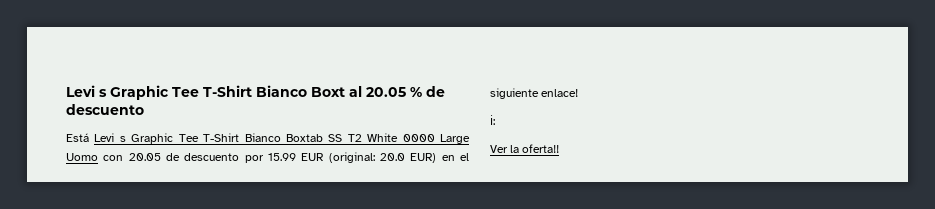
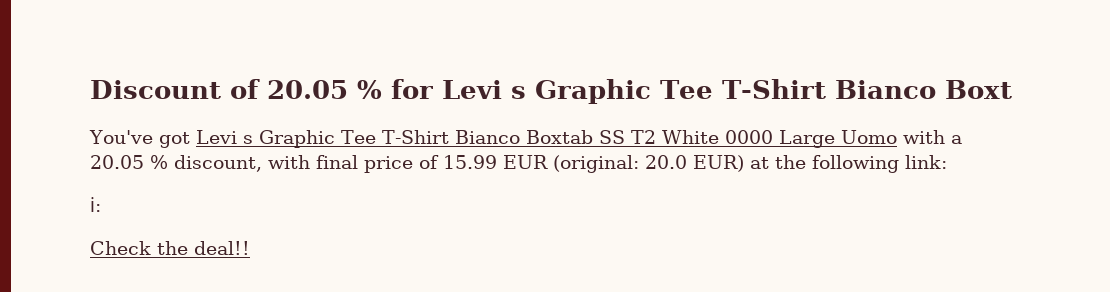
(66, 91) none -> [90,79,433,99] Discount of 20.05 % for
[349,86,445,97] [66,104,144,115] [66,133,89,142] al 20.05 % de descuento // Está -> [89,130,190,148] // You've got
[103,153,264,163] con 20.05 de descuento por -> [902,130,962,144] [90,155,439,173] with a 20.05 % discount, with final price of
[441,153,469,161] [490,88,579,99] [490,115,495,125] [490,144,560,153] en el siguiente enlace! // ℹ: // Ver la oferta!! -> [750,155,947,173] [90,197,101,212] [90,241,250,255] at the following link: // ℹ: // Check the deal!!

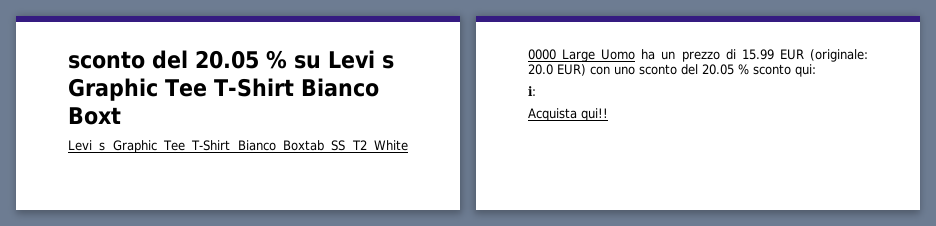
[90,79,433,99] Discount of 20.05 % for -> [68,50,321,69] sconto del 20.05 % su
[89,130,190,148] You've got -> (121, 116) none
[902,130,962,144] [90,155,947,173] [90,197,101,212] [90,241,250,255] with a 20.05 % discount, with final price of 15.99 EUR (original: 20.0 EUR) at the following link: // ℹ: // Check the deal!! -> [641,49,868,62] [528,64,816,77] [528,86,536,96] [528,108,608,121] ha un prezzo di 15.99 EUR (originale: 20.0 EUR) con uno sconto del 20.05 % sconto qui: // ℹ: // Acquista qui!!

